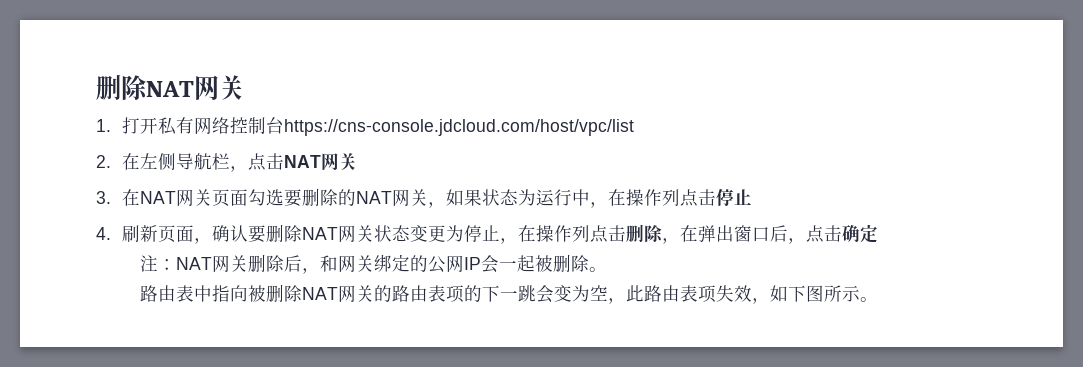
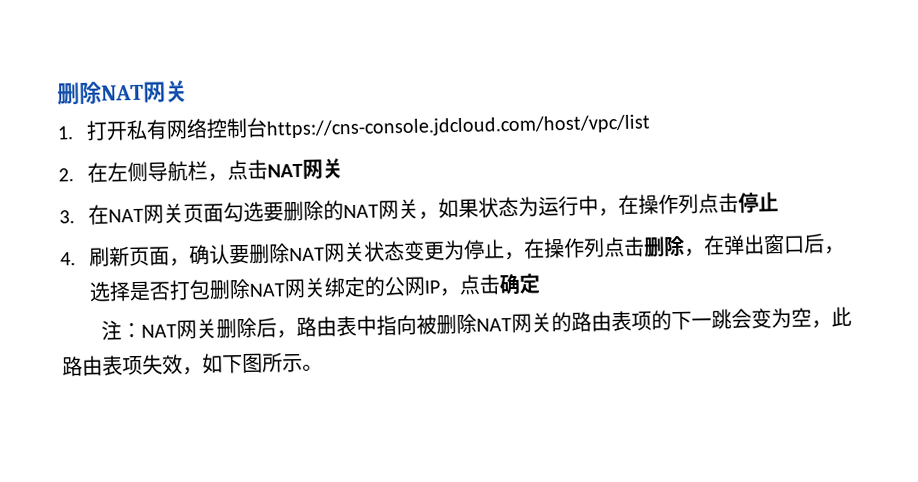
(806, 241) none -> [88,276,461,302] 选择是否打包删除NAT网关绑定的公网IP，
[320,254,608,273] 和网关绑定的公网IP会一起被删除。 // -> (297, 334) none

